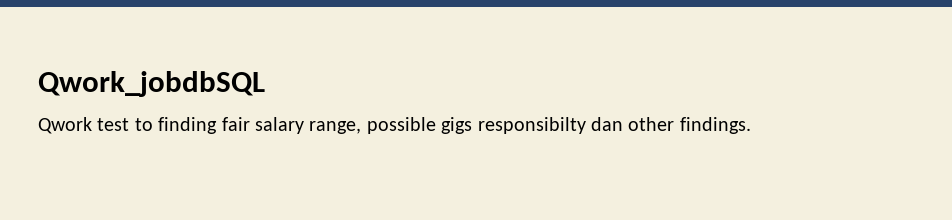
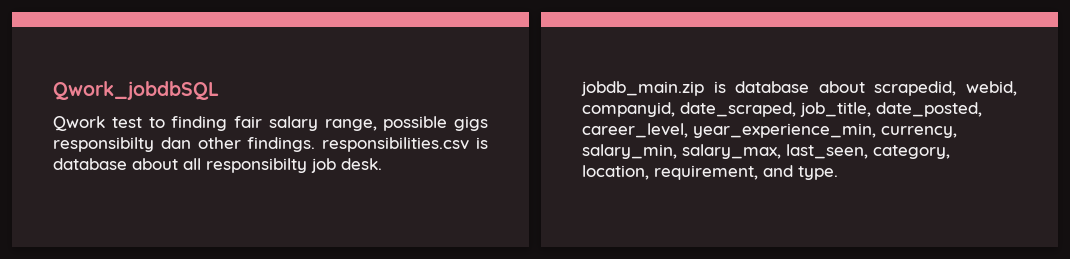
(751, 125) none -> [322,137,489,152] [53,158,382,173] [581,81,1017,96] [582,102,982,117] [582,123,957,138] [582,144,950,159] [582,165,838,180] responsibilities.csv is database about all responsibilty job desk. jobdb_main.zip is database about scrapedid, webid, companyid, date_scraped, job_title, date_posted, career_level, year_experience_min, currency, salary_min, salary_max, last_seen, category, location, requirement, and type.

